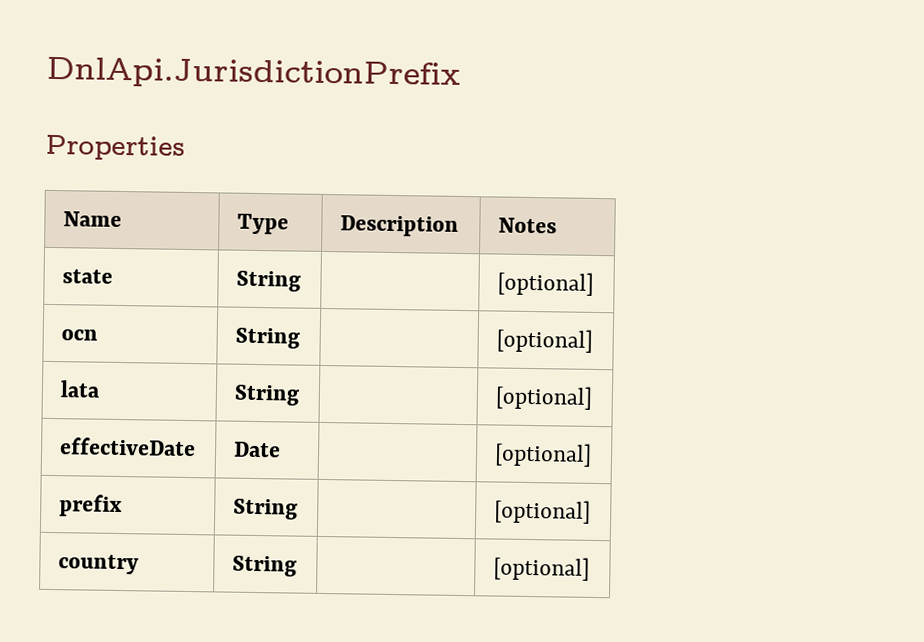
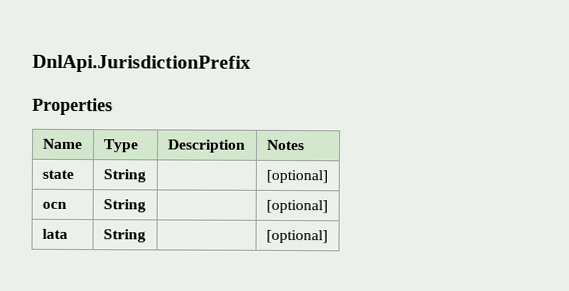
[60,437,197,457] [233,441,282,458] [494,442,593,467] [59,494,123,518] [233,498,299,520] [494,499,592,524] [58,554,140,575] [232,555,298,577] [493,556,591,581] // effectiveDate | Date | | [optional] // prefix | String | | [optional] // country | String | | [optional] -> (328, 236) none

